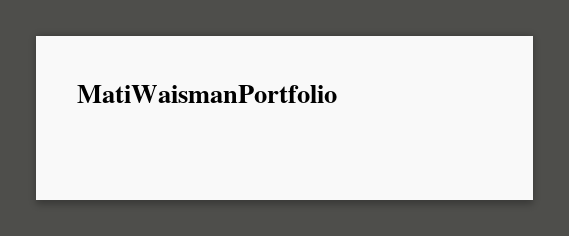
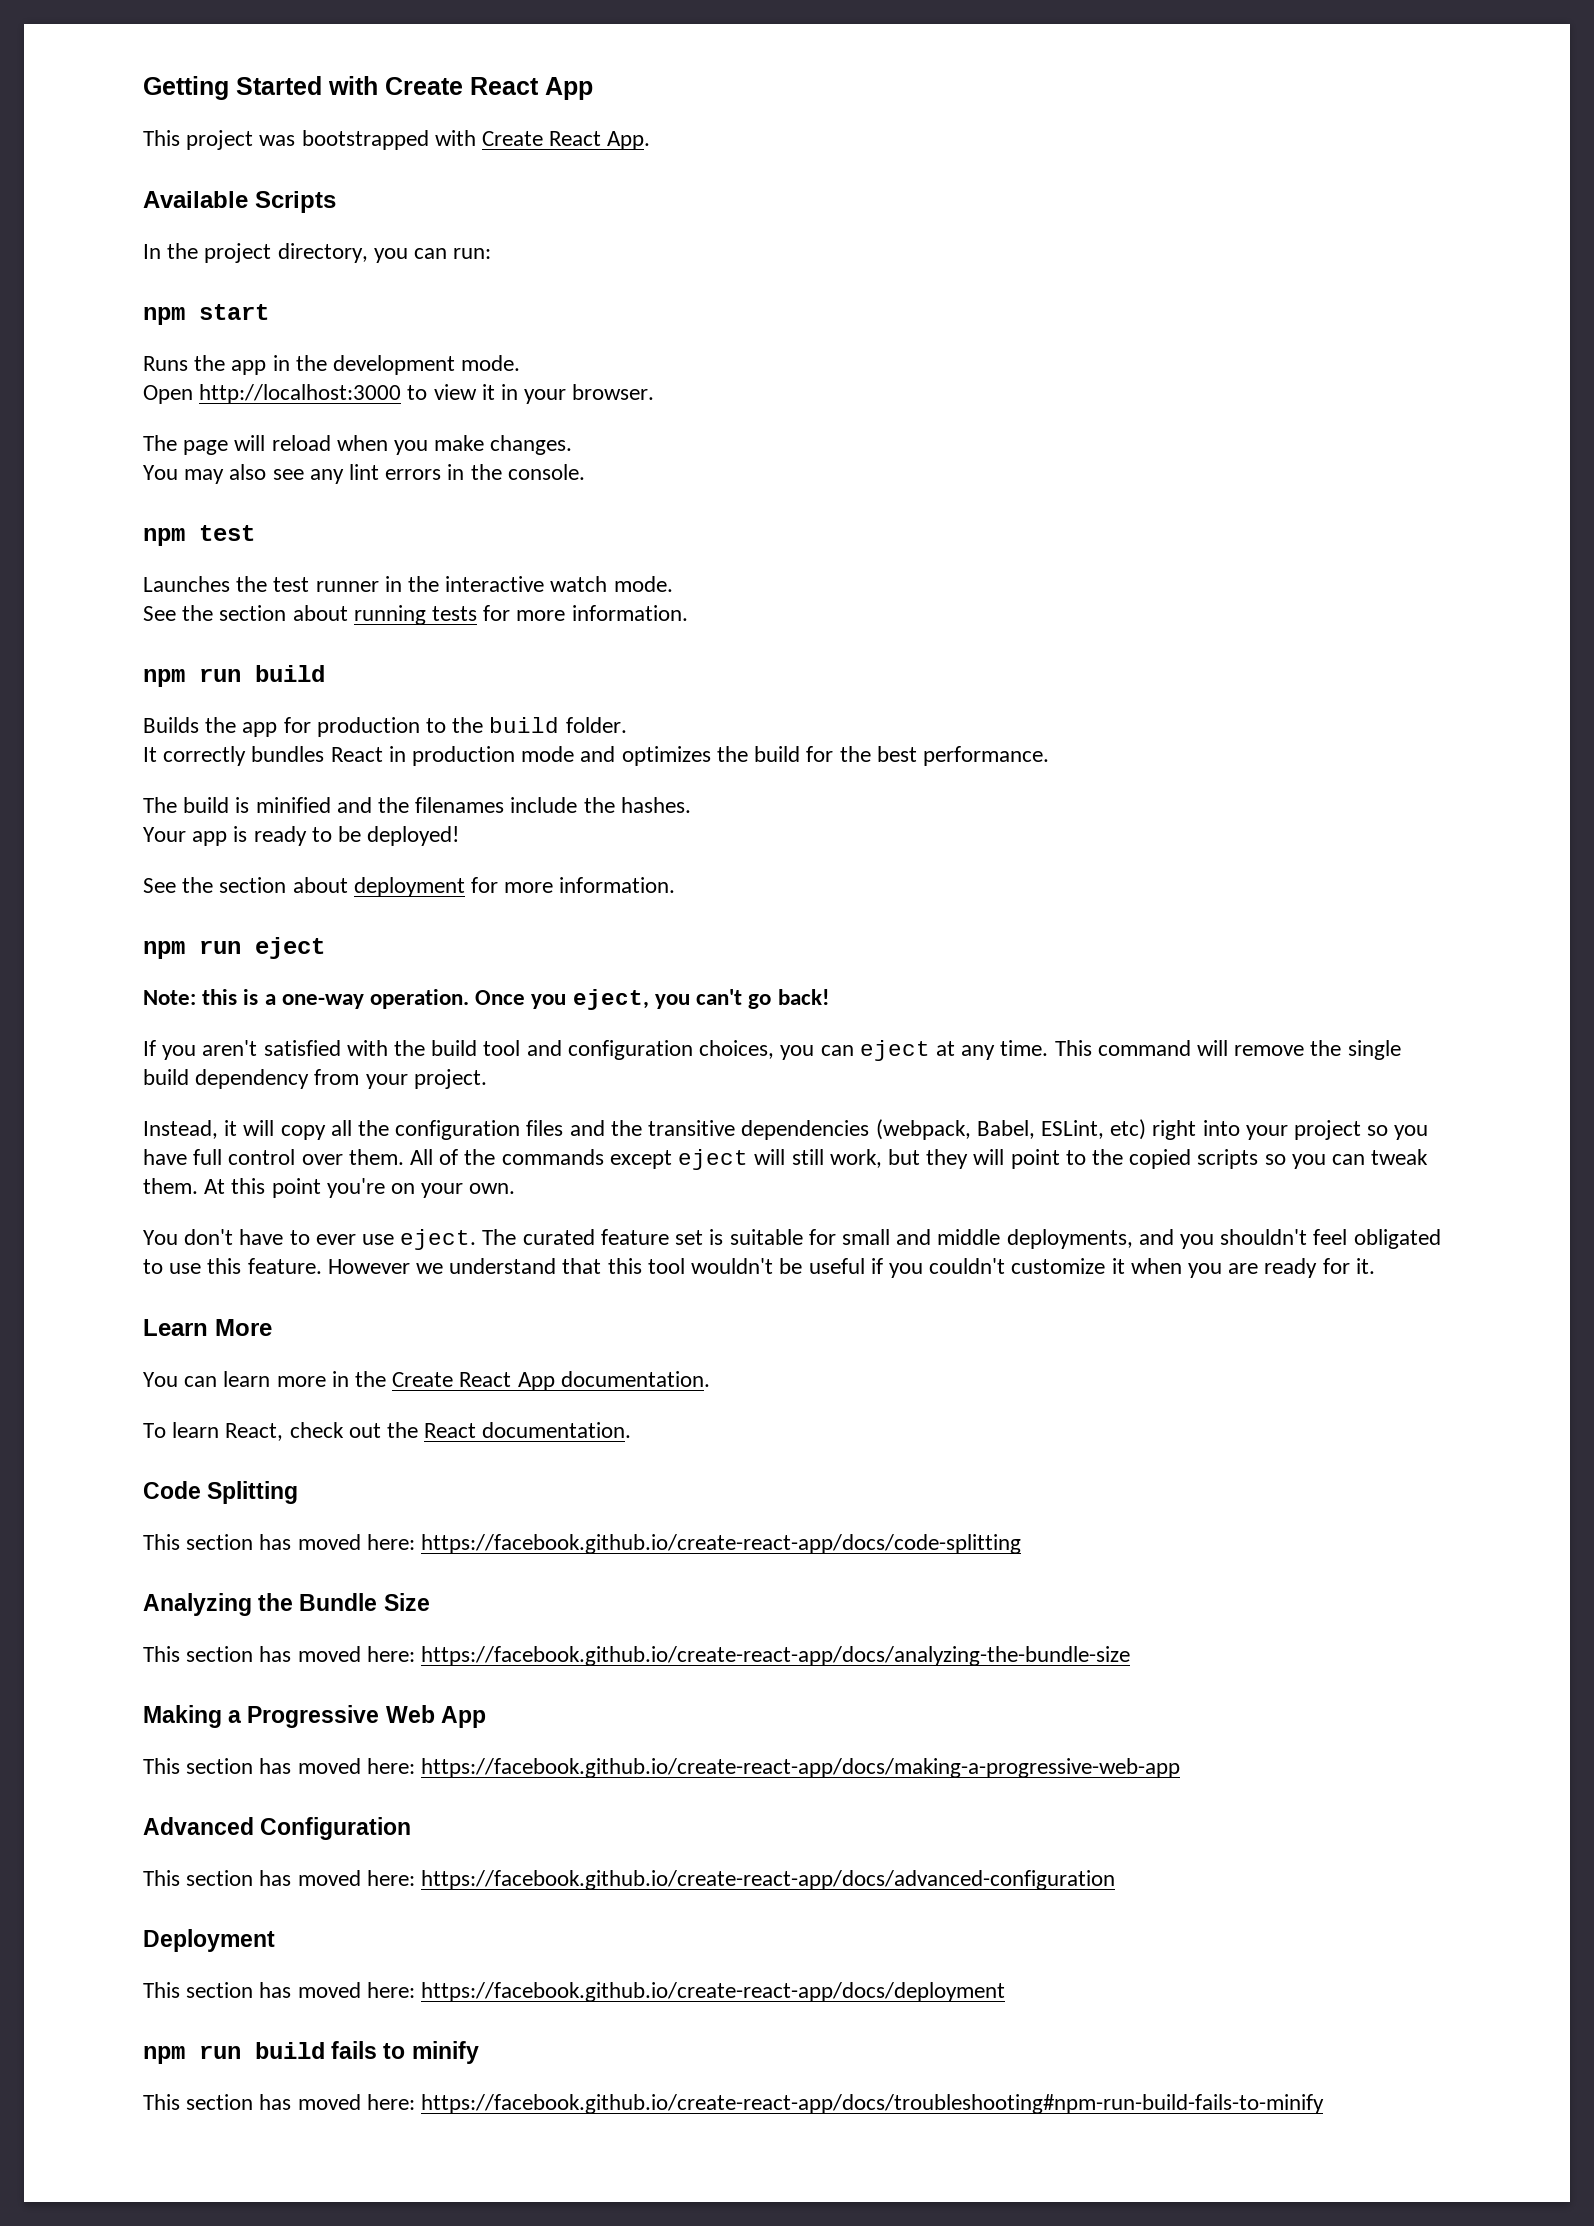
[77,85,337,103] MatiWaismanPortfolio -> [143,76,593,100] [143,130,651,150] [143,191,336,213] [143,243,492,263] [143,304,269,325] [143,355,521,375] [143,384,655,404] [143,435,573,455] [143,464,585,484] [143,525,255,546] [143,576,673,592] [143,605,688,625] [143,665,325,687] [143,717,627,737] [143,746,1049,766] [143,797,691,813] [143,826,460,846] [143,877,676,897] [143,937,325,959] [143,989,829,1010] [143,1040,1401,1061] [143,1069,487,1089] [143,1119,1429,1140] [143,1149,1429,1170] [143,1178,516,1198] [143,1229,1441,1250] [143,1258,1375,1278] [143,1319,272,1336] [143,1371,710,1391] [143,1422,632,1441] [143,1481,299,1504] [143,1534,1022,1554] [143,1593,430,1616] [143,1646,1131,1666] [143,1705,486,1728] [143,1758,1181,1778] [143,1817,412,1840] [143,1870,1116,1890] [143,1929,275,1952] [143,1982,1006,2002] [143,2041,479,2064] [143,2094,1325,2114] Getting Started with Create React App // This project was bootstrapped with Create React App. // Available Scripts // In the project directory, you can run: // npm start // Runs the app in the development mode. // Open http://localhost:3000 to view it in your browser. // The page will reload when you make changes. // You may also see any lint errors in the console. // npm test // Launches the test runner in the interactive watch mode. // See the section about running tests for more information. // npm run build // Builds the app for production to the build folder. // It correctly bundles React in production mode and optimizes the build for the best performance. // The build is minified and the filenames include the hashes. // Your app is ready to be deployed! // See the section about deployment for more information. // npm run eject // Note: this is a one-way operation. Once you eject, you can't go back! // If you aren't satisfied with the build tool and configuration choices, you can eject at any time. This command will remove the single build dependency from your project. // Instead, it will copy all the configuration files and the transitive dependencies (webpack, Babel, ESLint, etc) right into your project so you have full control over them. All of the commands except eject will still work, but they will point to the copied scripts so you can tweak them. At this point you're on your own. // You don't have to ever use eject. The curated feature set is suitable for small and middle deployments, and you shouldn't feel obligated to use this feature. However we understand that this tool wouldn't be useful if you couldn't customize it when you are ready for it. // Learn More // You can learn more in the Create React App documentation. // To learn React, check out the React documentation. // Code Splitting // This section has moved here: https://facebook.github.io/create-react-app/docs/code-splitting // Analyzing the Bundle Size // This section has moved here: https://facebook.github.io/create-react-app/docs/analyzing-the-bundle-size // Making a Progressive Web App // This section has moved here: https://facebook.github.io/create-react-app/docs/making-a-progressive-web-app // Advanced Configuration // This section has moved here: https://facebook.github.io/create-react-app/docs/advanced-configuration // Deployment // This section has moved here: https://facebook.github.io/create-react-app/docs/deployment // npm run build fails to minify // This section has moved here: https://facebook.github.io/create-react-app/docs/troubleshooting#npm-run-build-fails-to-minify

